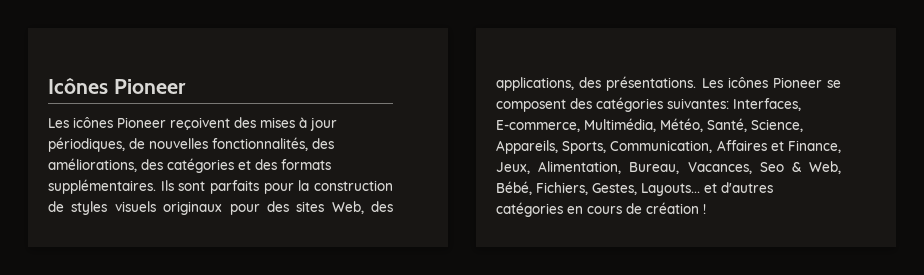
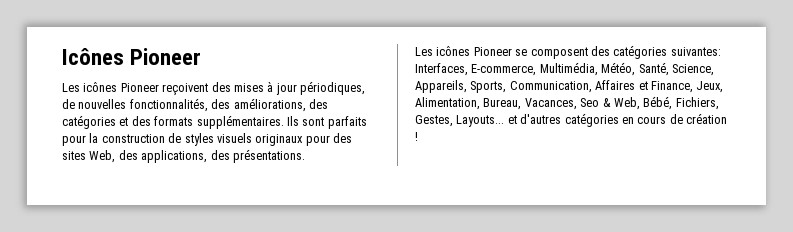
(697, 83) none -> (305, 156) //

